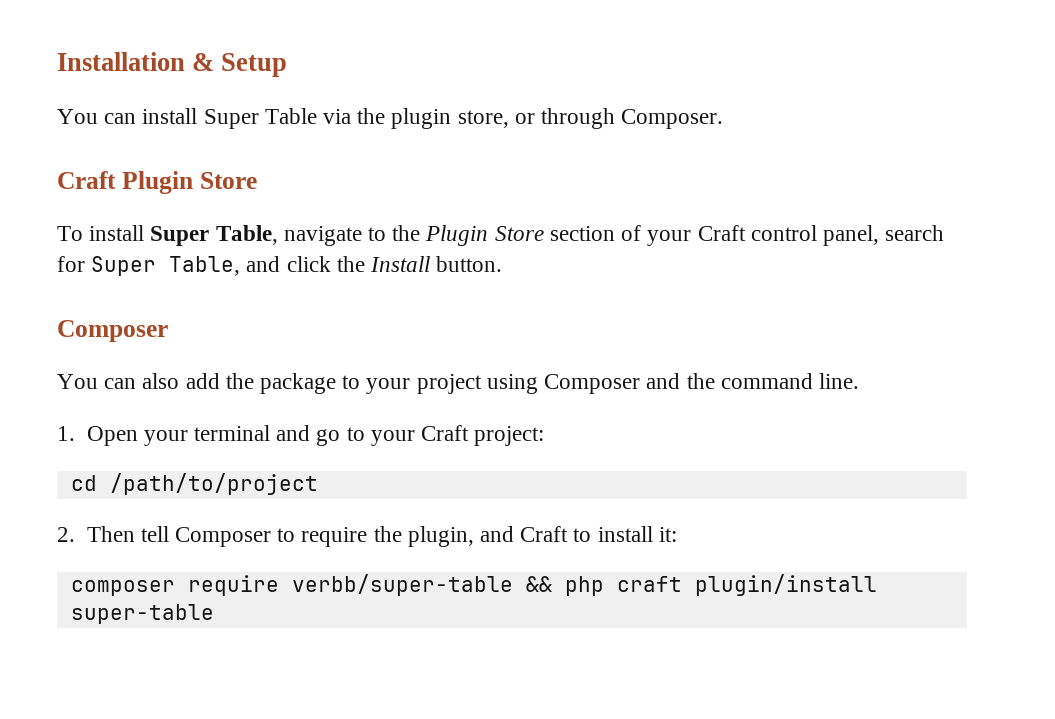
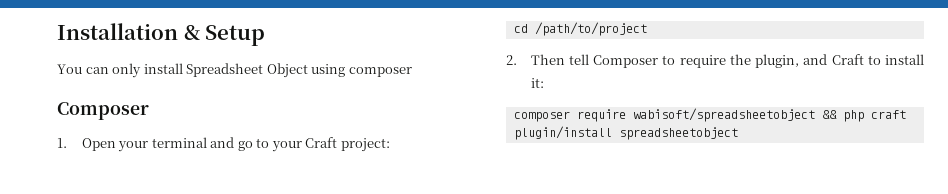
[142,108,724,129] [57,171,257,194] [57,225,945,246] [57,256,503,276] [57,320,168,342] [57,373,859,394] install Super Table via the plugin store, or through Composer. // Craft Plugin Store // To install Super Table, navigate to the Plugin Store section of your Craft control panel, search for Super Table, and click the Install button. // Composer // You can also add the package to your project using Composer and the command line. -> [112,63,412,78] [57,102,149,120] only install Spreadsheet Object using composer // Composer
[291,574,513,596] verbb/super-table -> [632,108,815,122] wabisoft/spreadsheetobject
[70,604,214,624] super-table -> [618,127,738,140] spreadsheetobject

